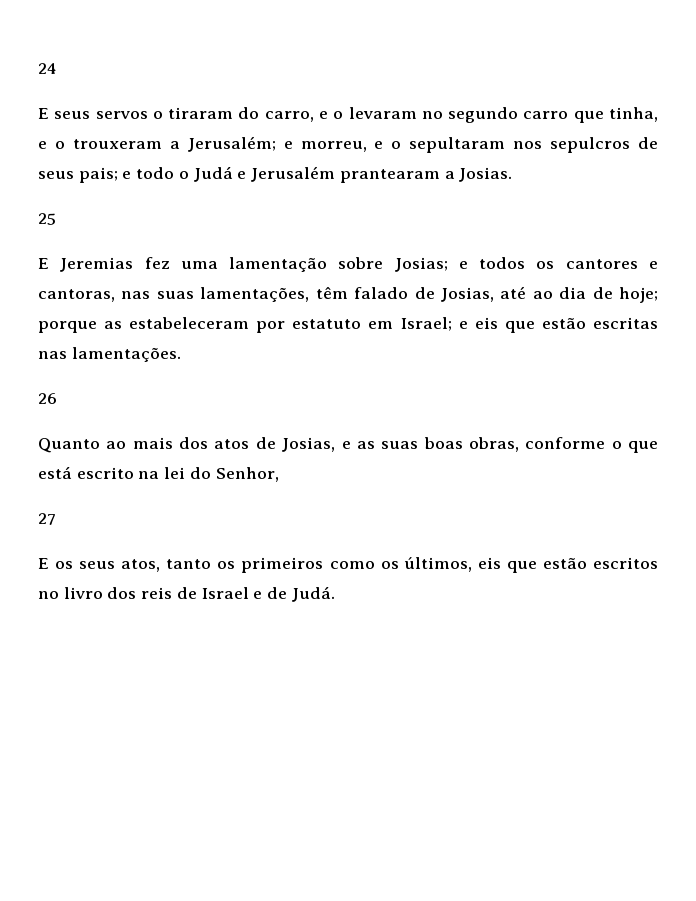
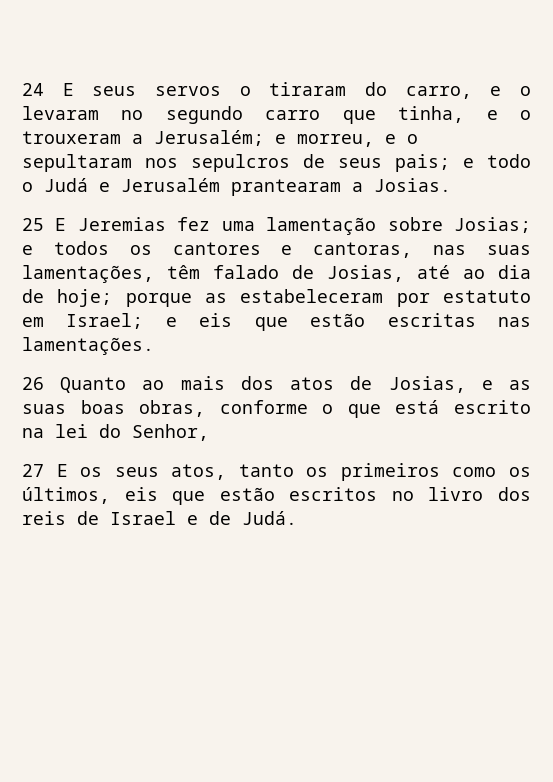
(57, 68) // -> (44, 89) none
(56, 219) // -> (44, 224) none
(57, 398) // -> (44, 383) none
(56, 519) // -> (44, 470) none

